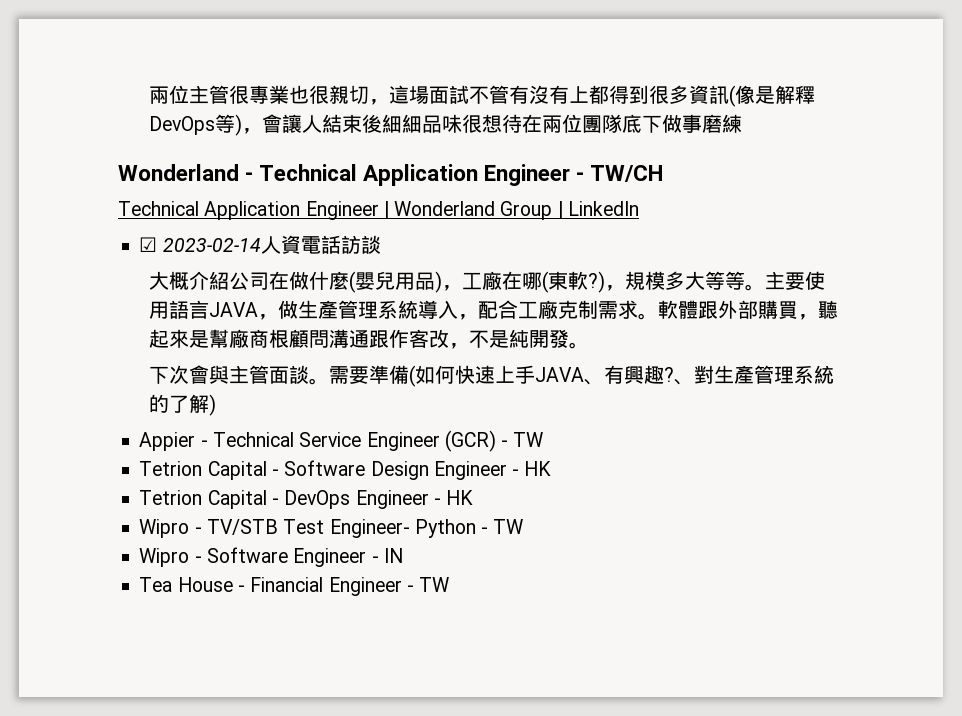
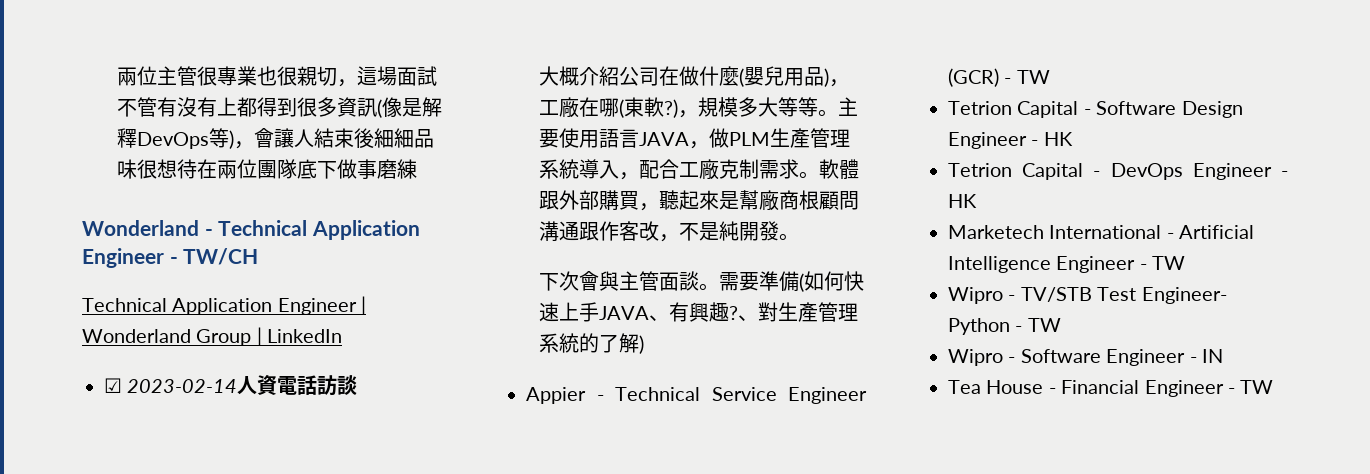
(298, 309) none -> [728,132,770,146] PLM
(474, 497) none -> [948,225,1255,239] [948,256,1186,273] // Marketech International - Artificial Intelligence Engineer - TW

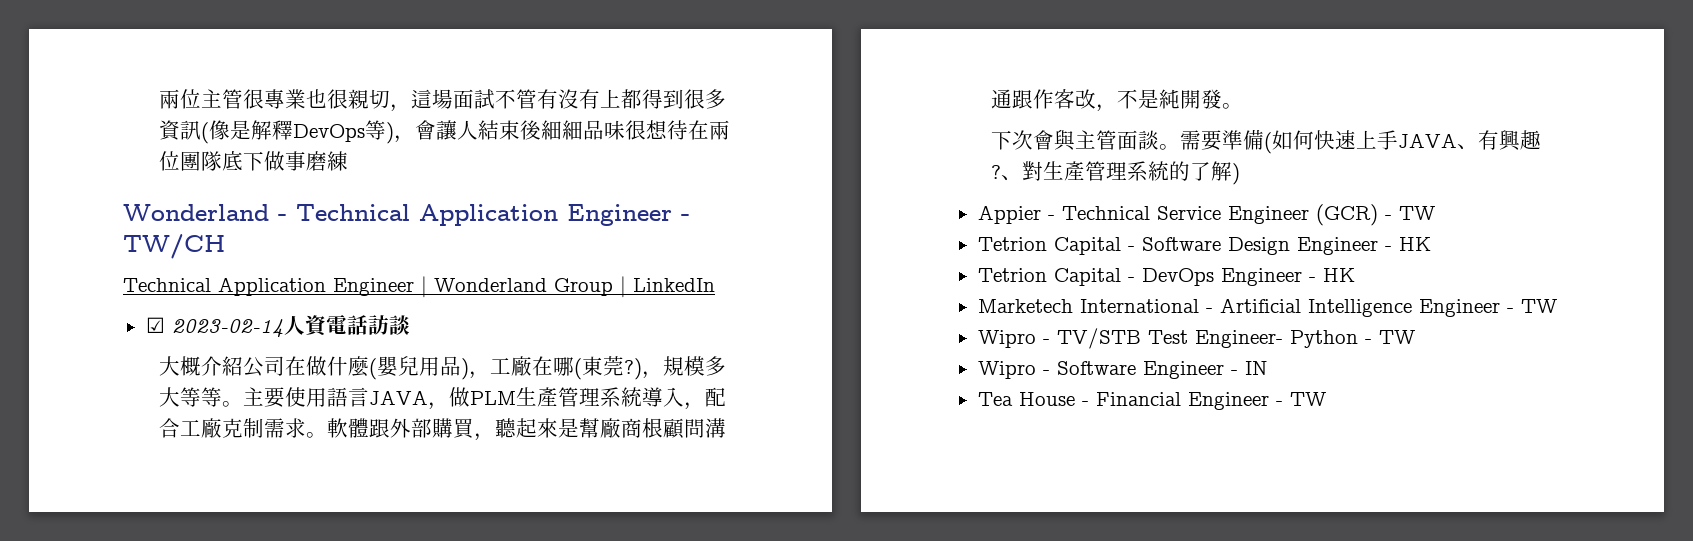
[643,97,664,117] 軟 -> [603,356,625,376] 莞

